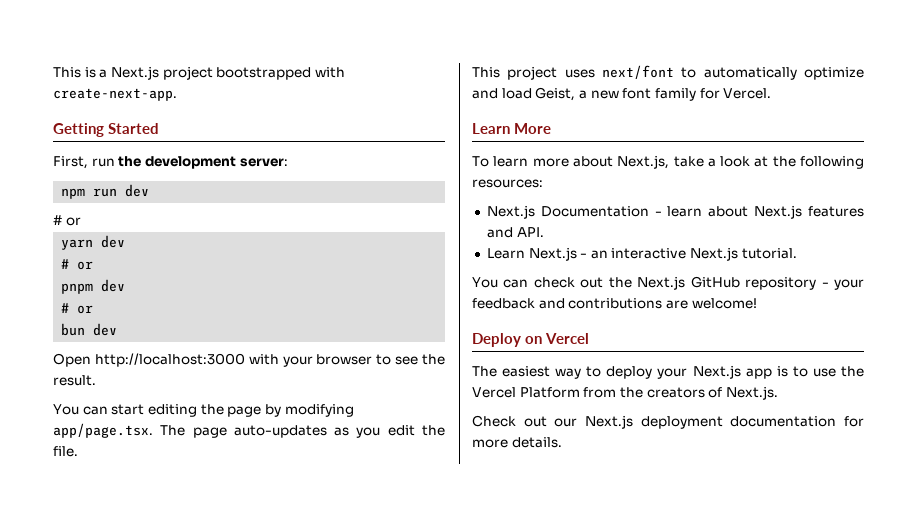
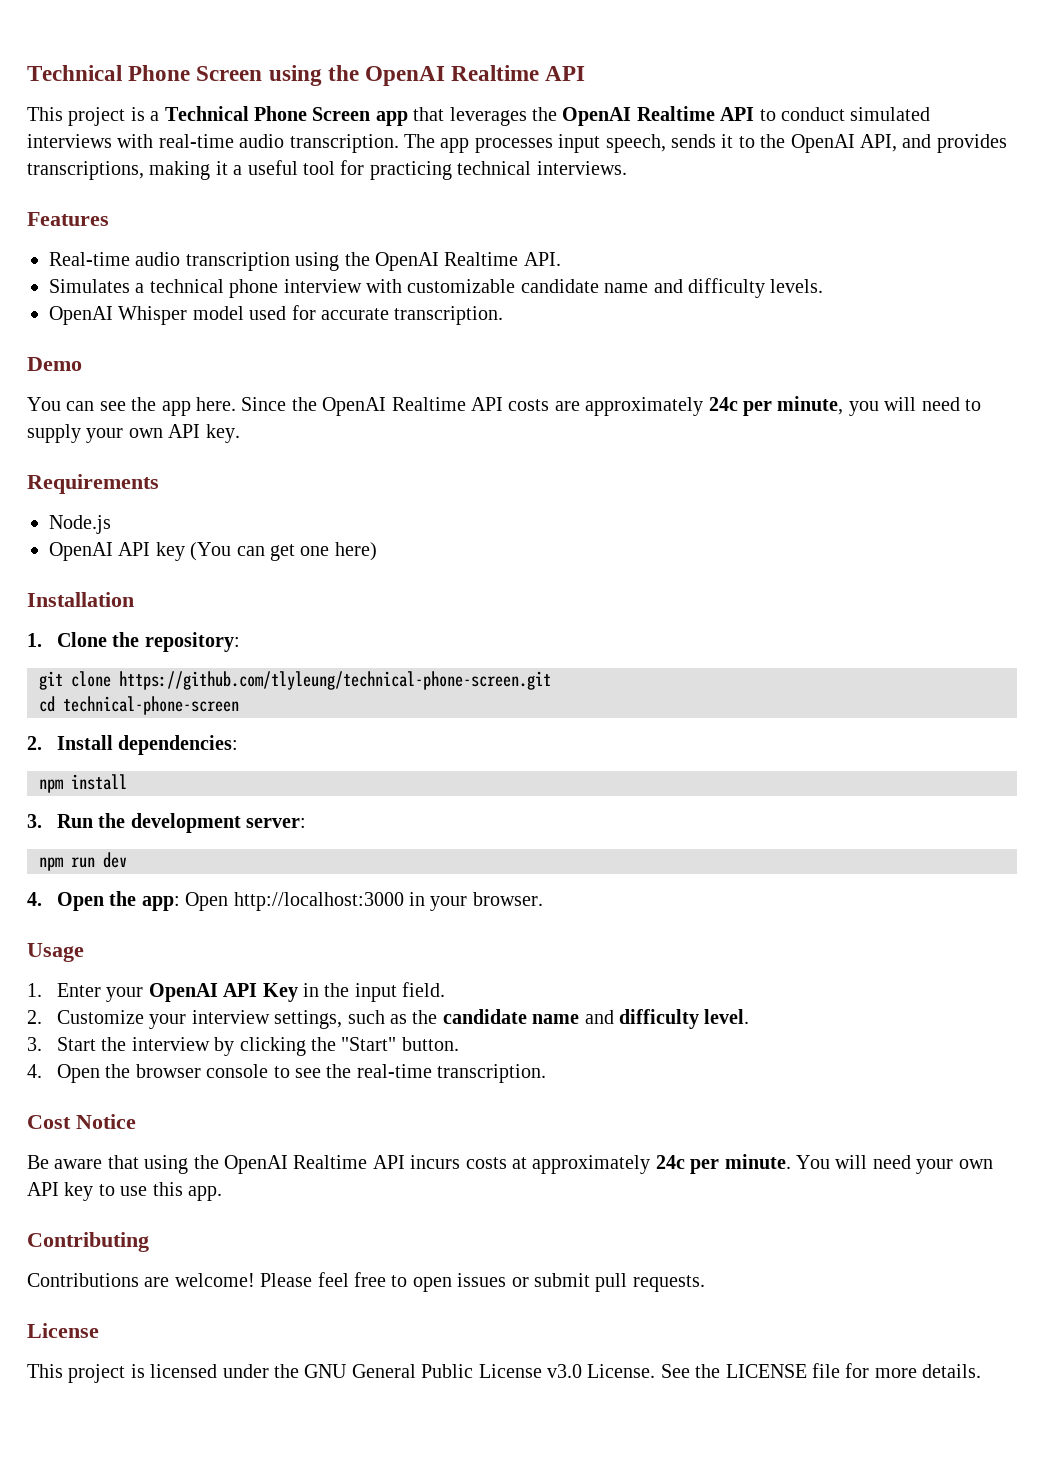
[53,66,345,80] [53,88,177,101] [53,123,160,137] [53,156,115,169] This is a Next.js project bootstrapped with create-next-app. // Getting Started // First, run -> [27,65,586,86] [27,106,931,126] [27,134,1007,153] [27,160,627,180] [27,212,109,226] [49,252,561,271] [49,278,824,298] [49,305,504,325] [27,357,82,371] [27,396,981,416] [27,424,240,443] [27,474,159,494] [49,515,111,534] [49,542,377,561] [27,592,134,607] [27,632,240,652] [39,671,551,690] [39,696,239,715] [27,735,239,755] [39,774,127,793] [27,814,94,828] Technical Phone Screen using the OpenAI Realtime API // This project is a Technical Phone Screen app that leverages the OpenAI Realtime API to conduct simulated interviews with real-time audio transcription. The app processes input speech, sends it to the OpenAI API, and provides transcriptions, making it a useful tool for practicing technical interviews. // Features // Real-time audio transcription using the OpenAI Realtime API. // Simulates a technical phone interview with customizable candidate name and difficulty levels. // OpenAI Whisper model used for accurate transcription. // Demo // You can see the app here. Since the OpenAI Realtime API costs are approximately 24c per minute, you will need to supply your own API key. // Requirements // Node.js // OpenAI API key (You can get one here) // Installation // 1. Clone the repository: // git clone https://github.com/tlyleung/technical-phone-screen.git // cd technical-phone-screen // 2. Install dependencies: // npm install // 3. Run
[53,215,81,226] [61,235,126,250] [61,259,94,270] [61,279,126,294] [61,303,94,314] [61,323,118,336] [53,353,445,367] [53,375,96,386] [53,404,354,417] [53,423,445,438] [53,446,78,457] [472,65,864,80] [472,87,772,101] [472,123,552,134] [472,155,864,169] [472,179,543,188] [486,205,864,219] [486,227,544,238] [486,247,797,261] [472,276,864,290] [472,298,757,309] [472,333,590,347] [472,365,864,379] [472,386,778,400] [472,415,837,429] # or // yarn dev // # or // pnpm dev // # or // bun dev // Open http://localhost:3000 with your browser to see the result. // You can start editing the page by modifying app/page.tsx. The page auto-updates as you edit the file. // This project uses next/font to automatically optimize and load Geist, a new font family for Vercel. // Learn More // To learn more about Next.js, take a look at the following resources: // Next.js Documentation - learn about Next.js features and API. // Learn Next.js - an interactive Next.js tutorial. // You can check out the Next.js GitHub repository - your feedback and contributions are welcome! // Deploy on Vercel // The easiest way to deploy your Next.js app is to use the Vercel Platform from the creators of Next.js. // Check out our Next.js deployment documentation -> [27,891,543,911] [27,943,84,962] [27,982,446,1002] [27,1009,750,1029] [27,1037,459,1056] [27,1064,547,1083] [27,1114,136,1129] [27,1154,993,1174] [27,1182,223,1201] [27,1232,149,1252] [27,1272,705,1292] [27,1323,99,1338] [27,1363,840,1383] 4. Open the app: Open http://localhost:3000 in your browser. // Usage // 1. Enter your OpenAI API Key in the input field. // 2. Customize your interview settings, such as the candidate name and difficulty level. // 3. Start the interview by clicking the "Start" button. // 4. Open the browser console to see the real-time transcription. // Cost Notice // Be aware that using the OpenAI Realtime API incurs costs at approximately 24c per minute. You will need your own API key to use this app. // Contributing // Contributions are welcome! Please feel free to open issues or submit pull requests. // License // This project is licensed under the GNU General Public License v3.0 License. See the LICENSE file

